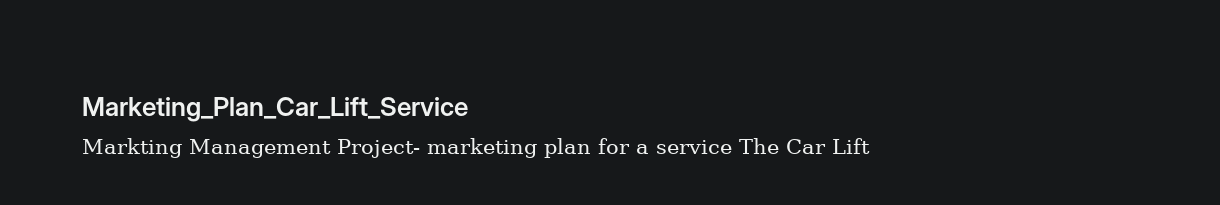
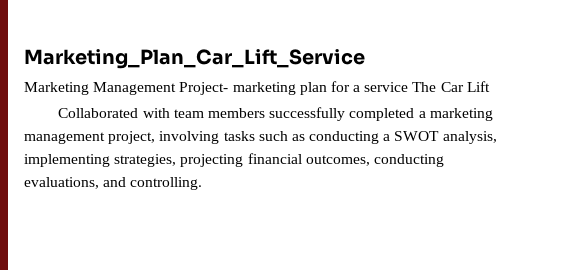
[82,138,182,158] Markting -> [24,82,89,95] Marketing
(870, 146) none -> [58,107,493,121] [24,131,497,144] [24,153,444,167] [24,177,203,190] // Collaborated with team members successfully completed a marketing management project, involving tasks such as conducting a SWOT analysis, implementing strategies, projecting financial outcomes, conducting evaluations, and controlling.

